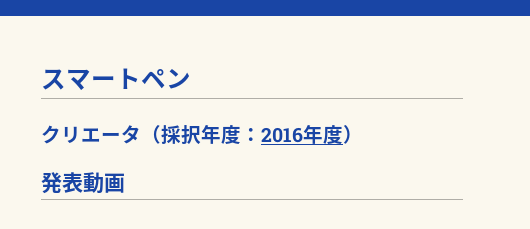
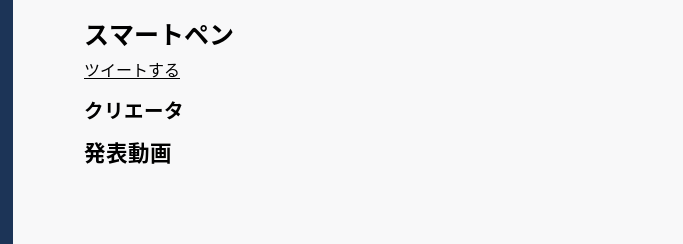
(191, 79) none -> [84,62,180,78] // ツイートする
[141,124,363,145] （採択年度：2016年度） -> (184, 110) none

